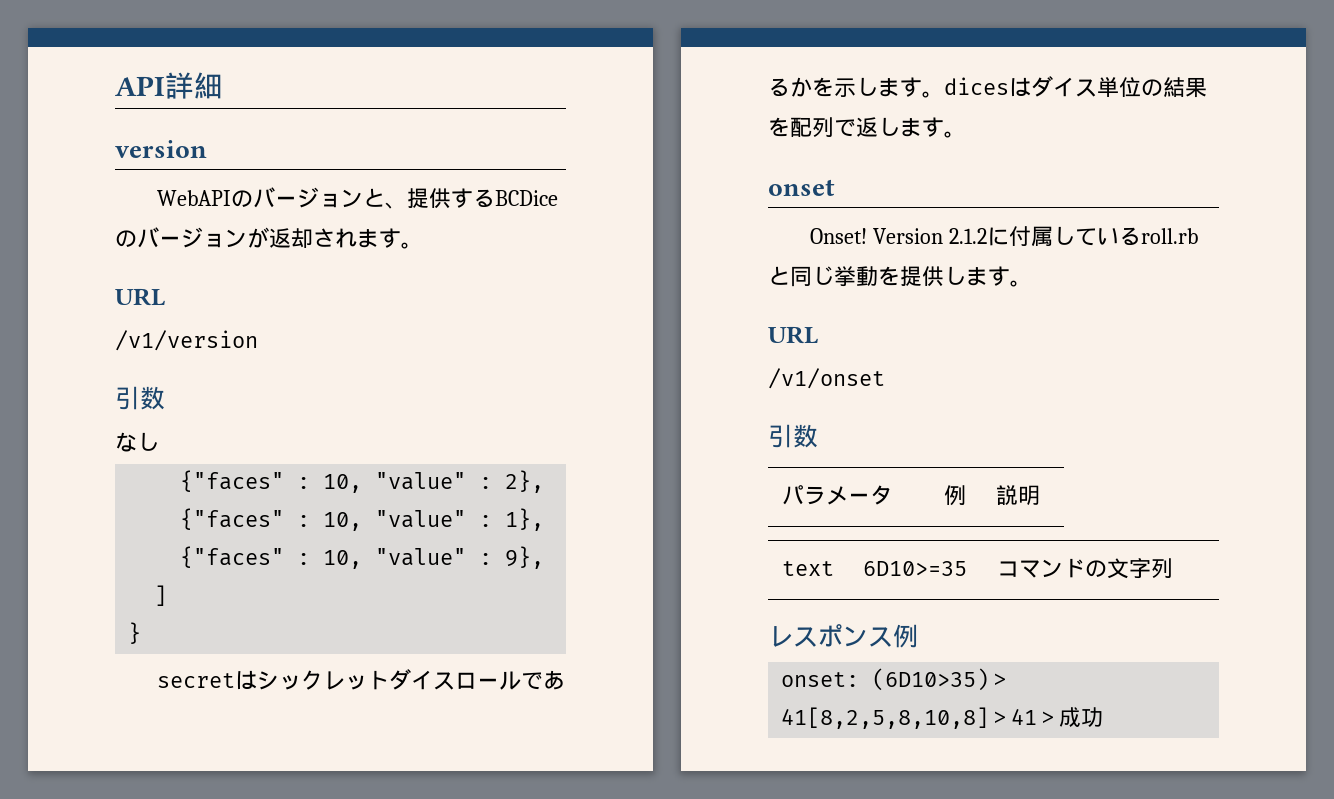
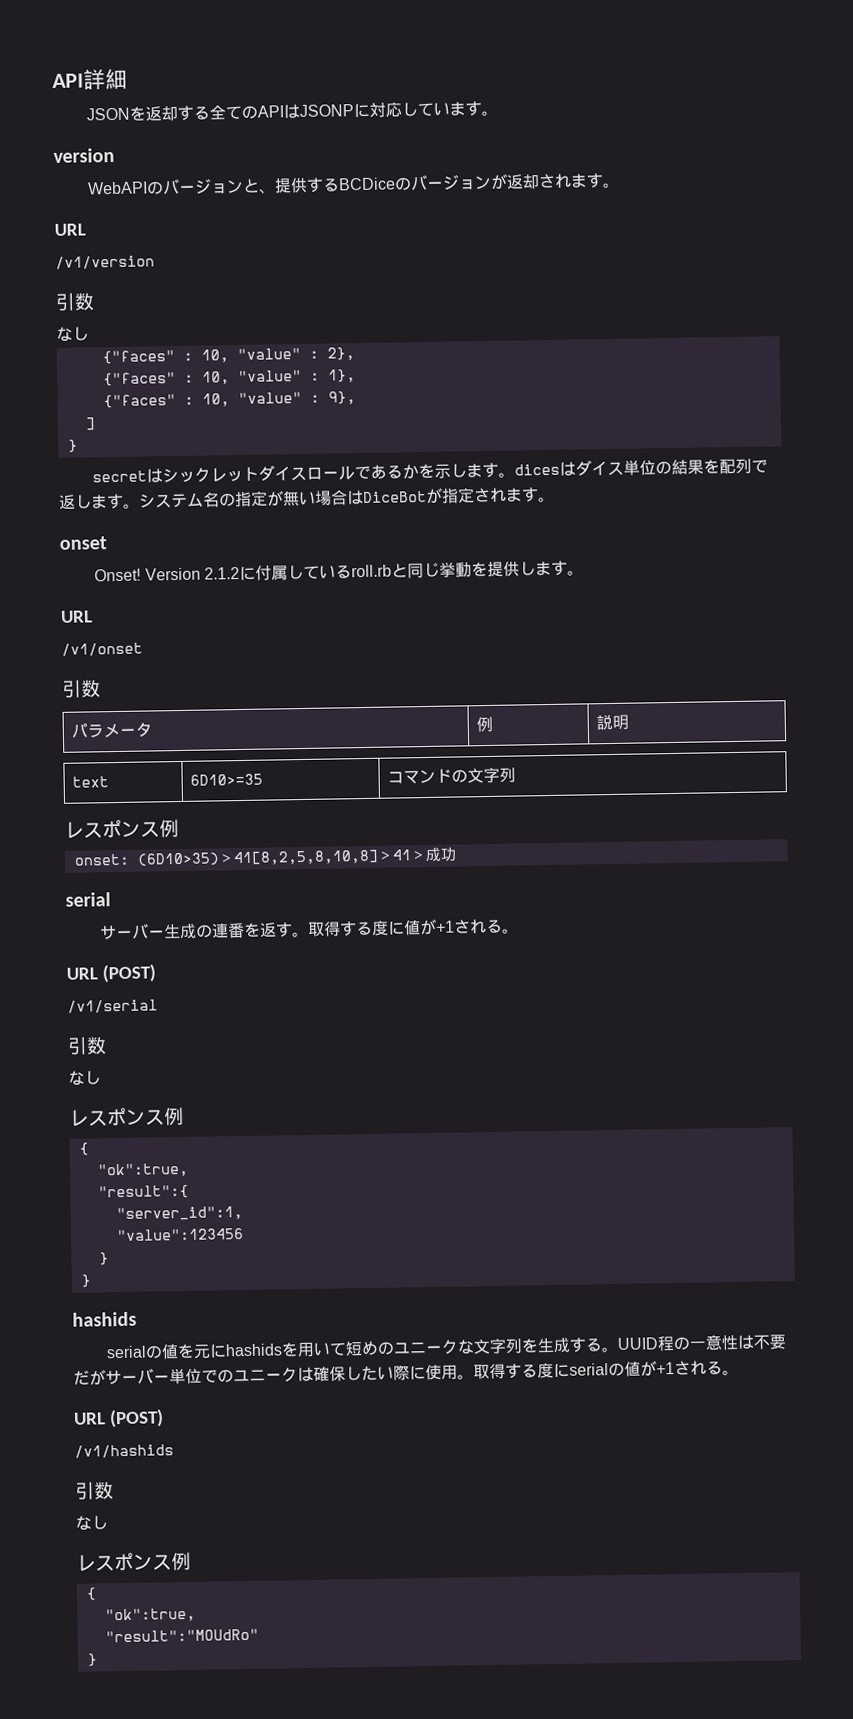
(223, 85) none -> [86,100,499,122] // JSONを返却する全てのAPIはJSONPに対応しています。
(966, 134) none -> [139,487,555,509] システム名の指定が無い場合はDiceBotが指定されます。
(1104, 717) none -> [65,892,111,907] [100,918,520,940] [66,963,156,983] [67,999,158,1014] [67,1036,107,1055] [68,1070,101,1086] [69,1106,184,1127] [78,1142,89,1156] [96,1162,189,1178] [97,1184,189,1200] [115,1206,243,1222] [115,1228,244,1242] [98,1252,109,1266] [80,1274,91,1288] [72,1311,137,1327] [106,1334,787,1360] [73,1360,739,1386] [73,1408,164,1428] [74,1444,174,1459] [75,1481,114,1500] [75,1515,108,1531] [76,1551,191,1572] [85,1587,96,1601] [104,1607,196,1623] [104,1628,259,1643] [86,1653,98,1667] // serial // サーバー生成の連番を返す。取得する度に値が+1される。 // URL (POST) // /v1/serial // 引数 // なし // レスポンス例 // { // "ok":true, // "result":{ // "server_id":1, // "value":123456 // } // } // hashids // serialの値を元にhashidsを用いて短めのユニークな文字列を生成する。UUID程の一意性は不要だがサーバー単位でのユニークは確保したい際に使用。取得する度にserialの値が+1される。 // URL (POST) // /v1/hashids // 引数 // なし // レスポンス例 // { // "ok":true, // "result":"MOUdRo" // }

